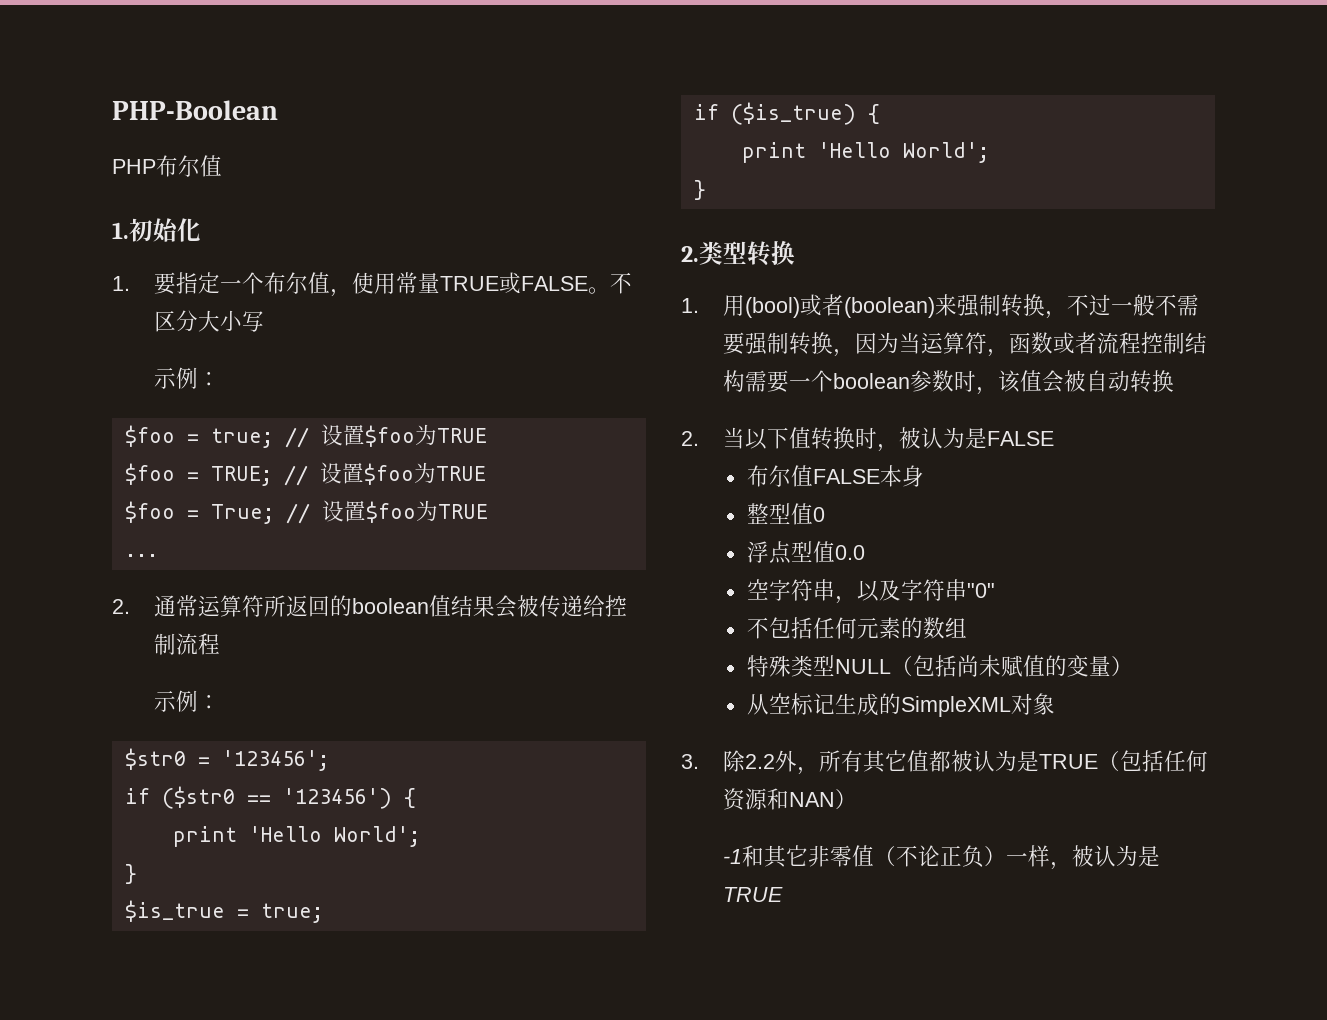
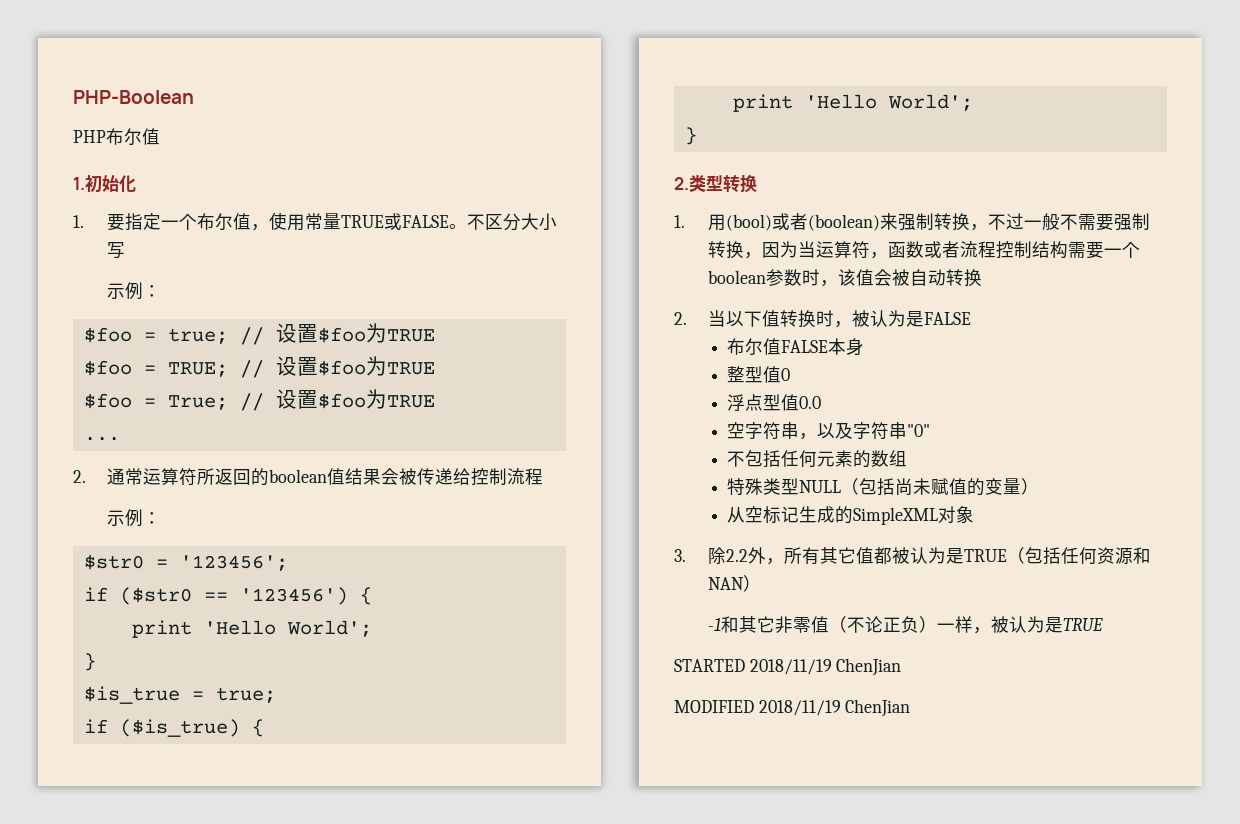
(784, 894) none -> [674,658,902,676] [674,699,911,717] // STARTED 2018/11/19 ChenJian // MODIFIED 2018/11/19 ChenJian

